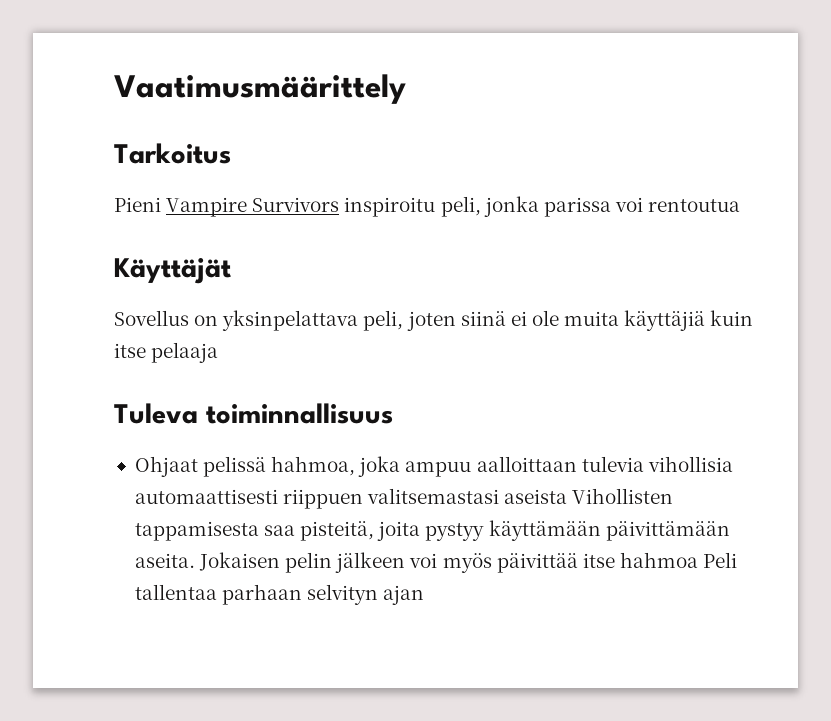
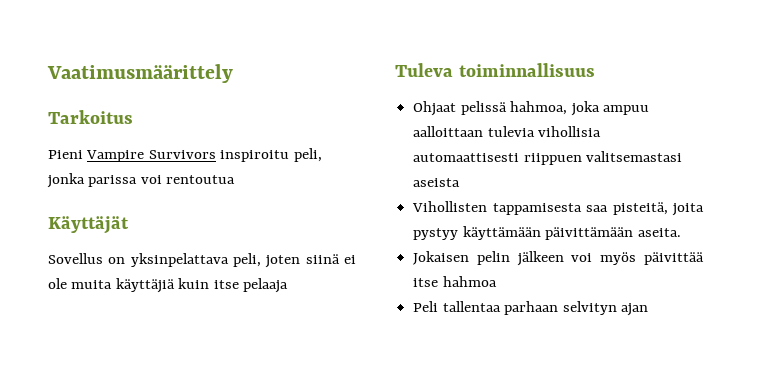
(568, 496) none -> (461, 182) //
(195, 560) none -> (681, 232) //
(698, 560) none -> (497, 281) //

